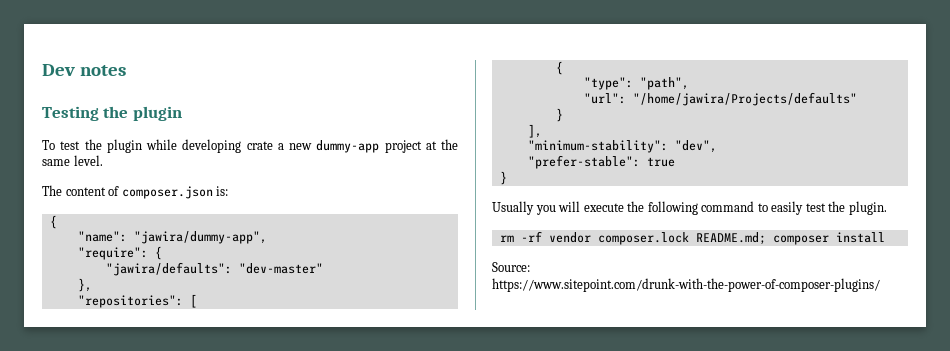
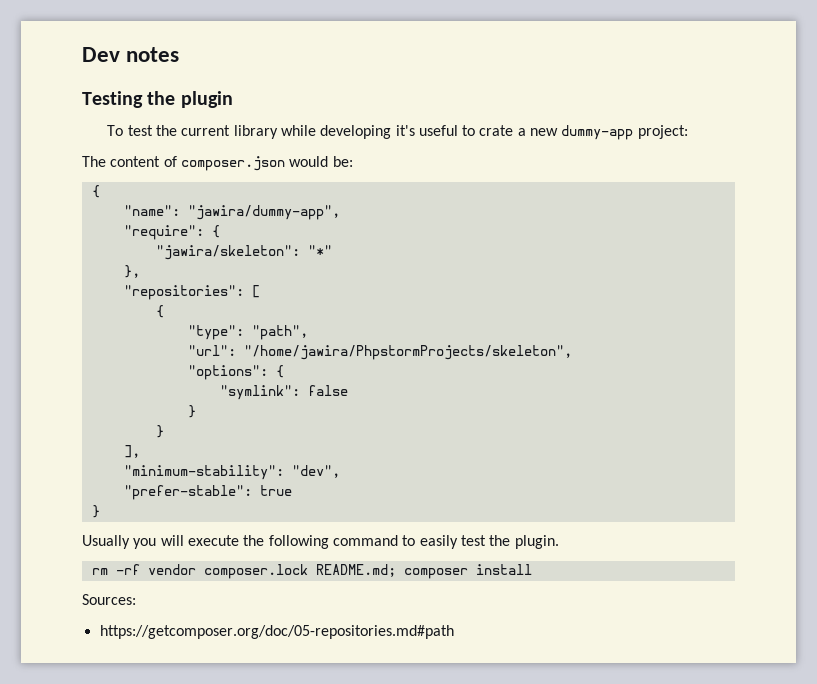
[106,139,458,153] [42,155,103,166] plugin while developing crate a new dummy-app project at the same level. -> [181,125,688,140] current library while developing it's useful to crate a new dummy-app project:
[216,186,229,196] is: -> [289,156,353,167] would be:
[105,262,323,276] "jawira/defaults": "dev-master" -> [155,245,332,260] "jawira/skeleton": "*"
[632,92,857,106] "/home/jawira/Projects/defaults" -> [243,345,572,360] [187,365,284,380] [219,385,348,400] [187,405,196,418] "/home/jawira/PhpstormProjects/skeleton", // "options": { // "symlink": false // }
[492,262,530,272] [492,278,880,292] Source: https://www.sitepoint.com/drunk-with-the-power-of-composer-plugins/ -> [82,594,136,605] [99,625,454,639] Sources: // https://getcomposer.org/doc/05-repositories.md#path

